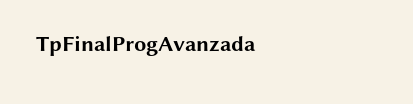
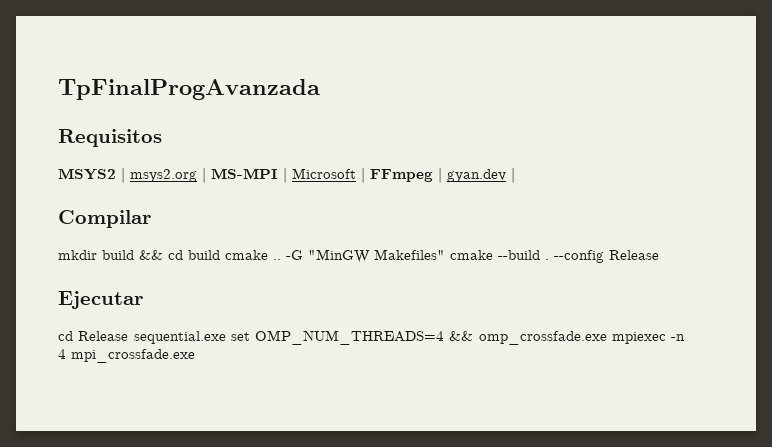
(256, 45) none -> [58,129,162,147] [58,167,515,183] [58,210,151,228] [58,249,659,263] [58,291,143,309] [58,330,685,345] [58,349,195,363] // Requisitos // MSYS2 | msys2.org | MS-MPI | Microsoft | FFmpeg | gyan.dev | // Compilar // mkdir build && cd build cmake .. -G "MinGW Makefiles" cmake --build . --config Release // Ejecutar // cd Release sequential.exe set OMP_NUM_THREADS=4 && omp_crossfade.exe mpiexec -n 4 mpi_crossfade.exe

